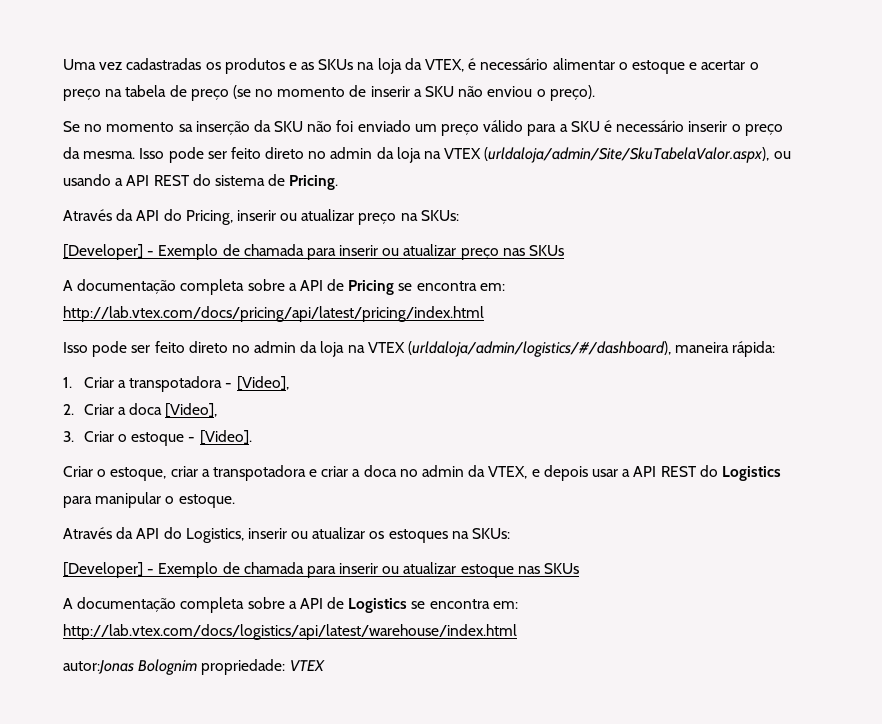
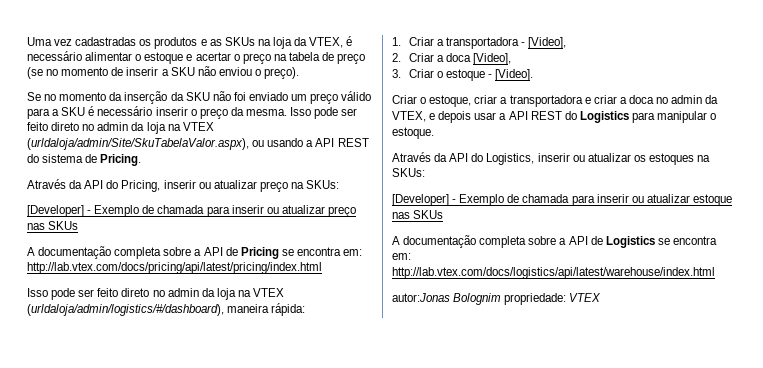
[178,124,193,132] sa -> [109,92,123,101] da
[129,376,223,392] transpotadora -> [446,37,520,49] transportadora
[212,465,306,481] transpotadora -> [509,95,583,107] transportadora

